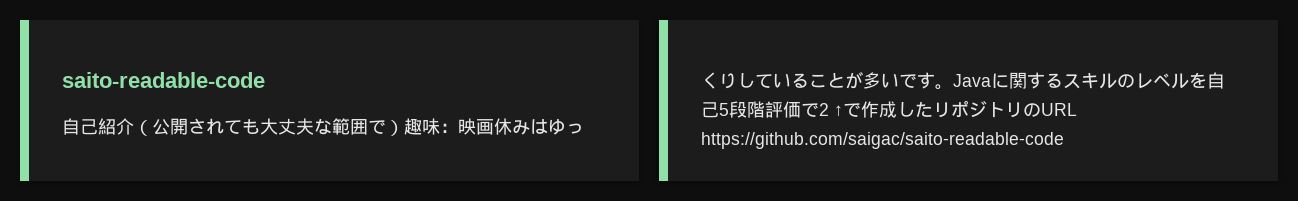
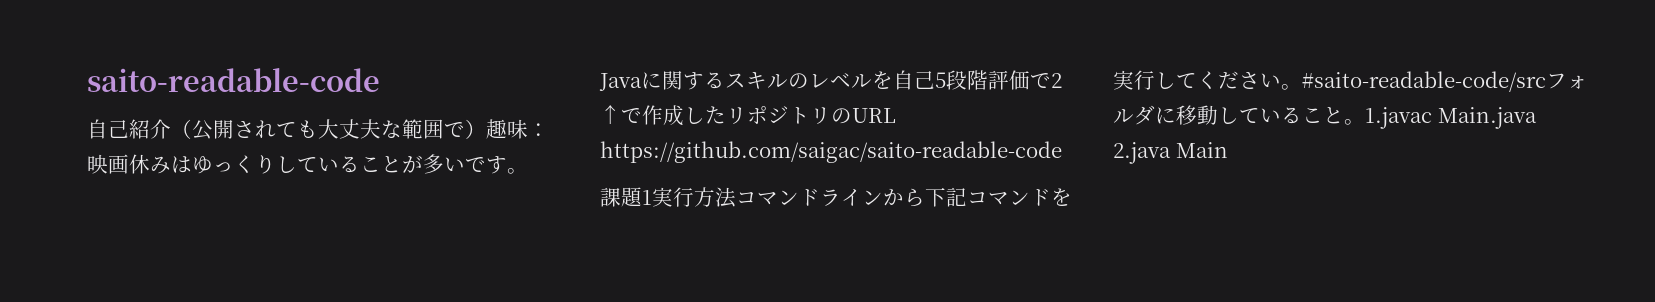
(1064, 140) none -> [600,187,1072,208] [1113,70,1588,92] [1113,105,1537,129] [1113,142,1228,164] // 課題1実行方法コマンドラインから下記コマンドを実行してください。#saito-readable-code/srcフォルダに移動していること。1.javac Main.java 2.java Main

